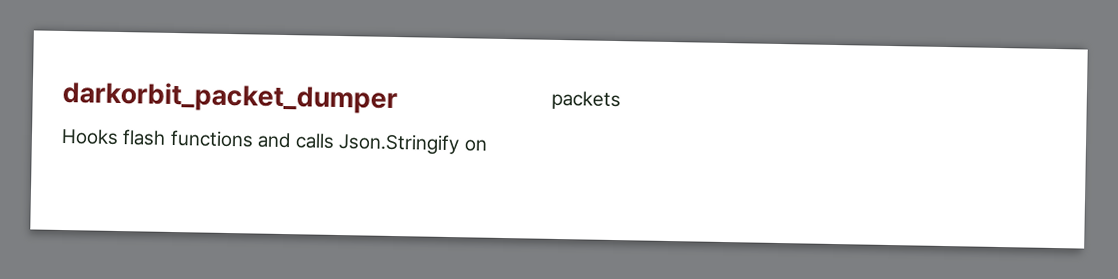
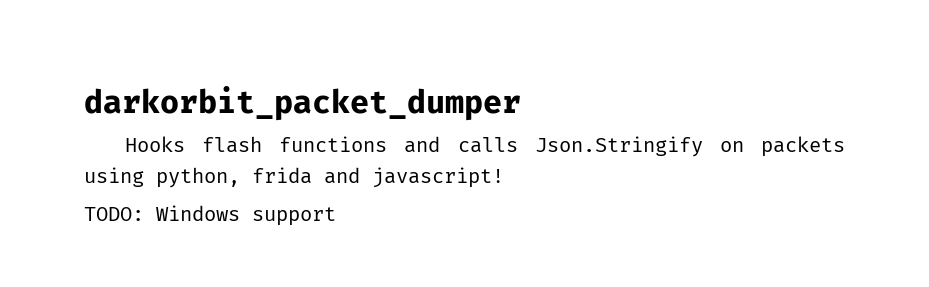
(621, 100) none -> [84,167,504,188] [84,205,336,226] using python, frida and javascript! // TODO: Windows support

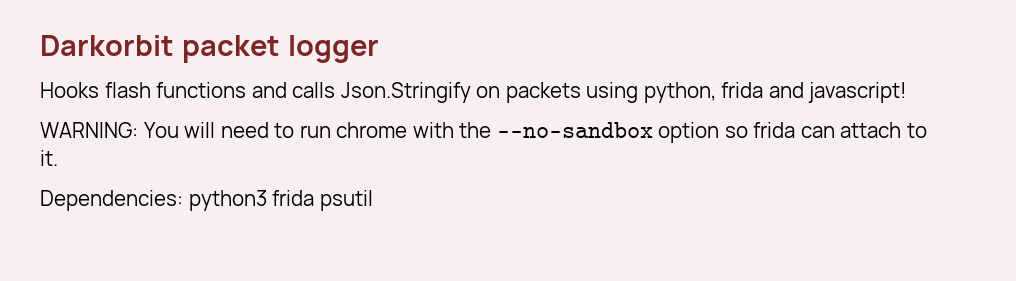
[84,86,521,121] darkorbit_packet_dumper -> [40,35,379,63] Darkorbit packet logger
[84,205,336,226] TODO: Windows support -> [40,122,928,143] [40,150,58,166] [40,190,373,211] WARNING: You will need to run chrome with the --no-sandbox option so frida can attach to it. // Dependencies: python3 frida psutil

